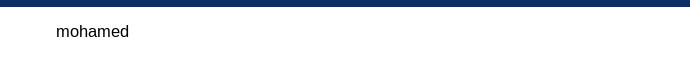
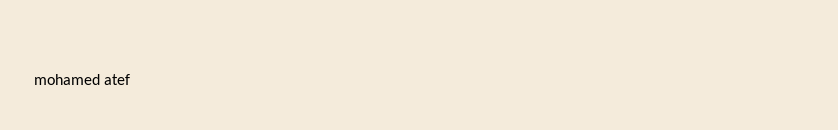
(129, 31) none -> [104,74,131,85] atef

